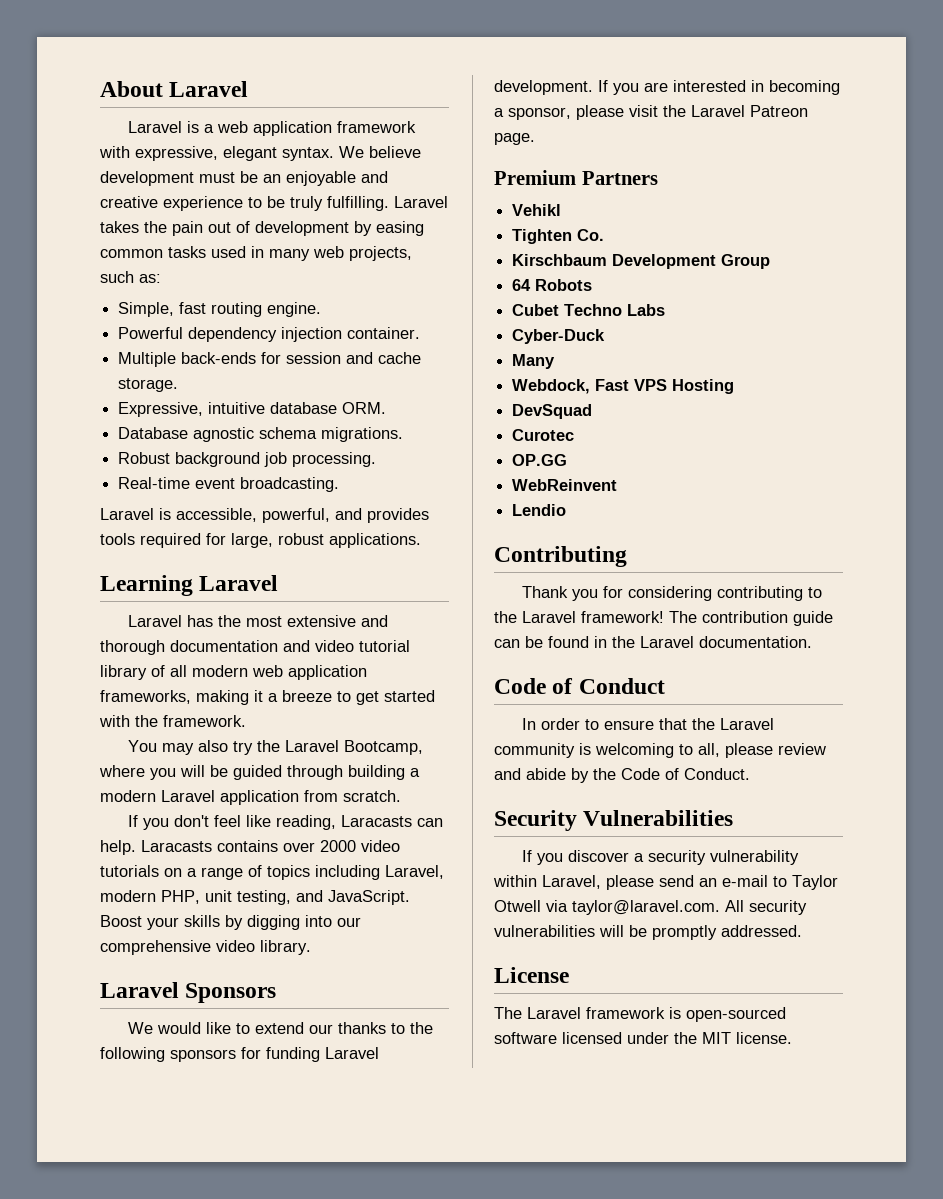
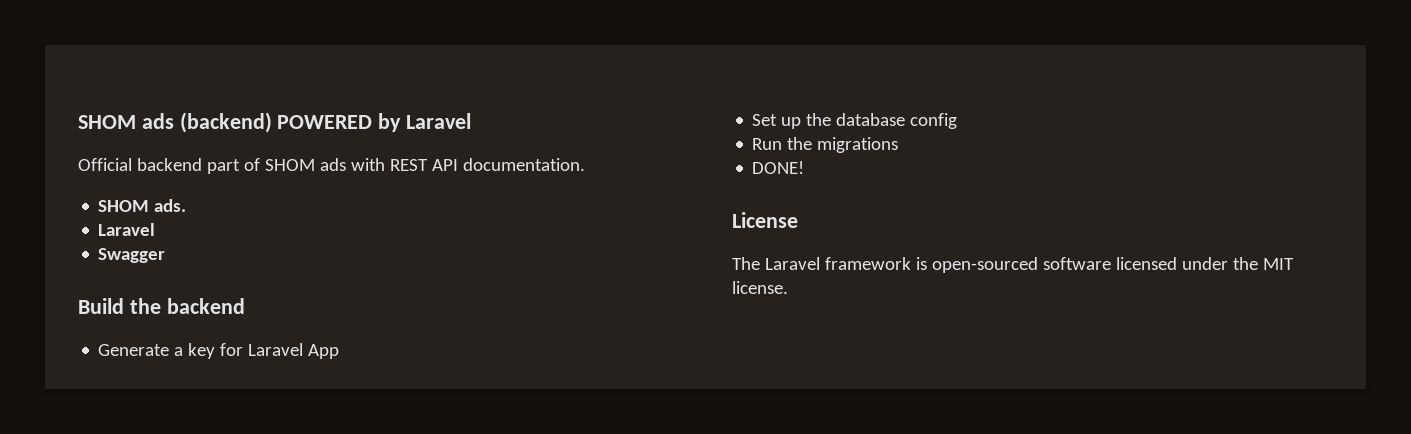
[100,81,249,97] [127,121,416,136] [99,146,421,161] [100,171,388,186] [100,196,448,211] [100,221,424,236] [100,246,412,261] [100,271,161,283] [118,302,322,317] [118,327,421,342] [118,352,422,367] [118,378,179,392] [118,402,387,417] [118,427,404,442] [118,452,377,467] [118,477,340,492] [100,508,429,523] [100,533,421,548] [100,575,279,596] [127,615,388,627] [100,640,410,655] [100,665,367,680] [100,690,435,705] [99,715,246,727] [127,740,423,755] [99,765,420,780] [100,790,401,805] [127,815,443,830] [100,840,400,855] [100,865,444,880] [100,890,410,905] [100,915,361,930] [100,940,311,955] [100,982,277,1003] [127,1022,433,1034] [100,1047,379,1062] [494,80,840,95] [494,105,808,120] [494,133,535,145] [494,170,658,185] [512,204,562,216] [512,229,605,244] [512,254,771,269] [512,279,593,291] [512,304,666,316] [512,329,606,344] [512,354,556,369] [512,379,735,394] [512,404,593,419] [512,429,575,441] [512,454,568,466] [512,479,618,491] [512,504,567,516] [494,546,627,567] [521,586,822,601] [494,611,833,626] [494,636,812,648] [494,678,665,694] [521,718,774,730] [494,743,826,758] [494,768,750,783] [494,810,734,831] [521,850,799,865] [493,875,838,890] [494,900,807,915] [494,925,802,940] About Laravel // Laravel is a web application framework with expressive, elegant syntax. We believe development must be an enjoyable and creative experience to be truly fulfilling. Laravel takes the pain out of development by easing common tasks used in many web projects, such as: // Simple, fast routing engine. // Powerful dependency injection container. // Multiple back-ends for session and cache storage. // Expressive, intuitive database ORM. // Database agnostic schema migrations. // Robust background job processing. // Real-time event broadcasting. // Laravel is accessible, powerful, and provides tools required for large, robust applications. // Learning Laravel // Laravel has the most extensive and thorough documentation and video tutorial library of all modern web application frameworks, making it a breeze to get started with the framework. // You may also try the Laravel Bootcamp, where you will be guided through building a modern Laravel application from scratch. // If you don't feel like reading, Laracasts can help. Laracasts contains over 2000 video tutorials on a range of topics including Laravel, modern PHP, unit testing, and JavaScript. Boost your skills by digging into our comprehensive video library. // Laravel Sponsors // We would like to extend our thanks to the following sponsors for funding Laravel development. If you are interested in becoming a sponsor, please visit the Laravel Patreon page. // Premium Partners // Vehikl // Tighten Co. // Kirschbaum Development Group // 64 Robots // Cubet Techno Labs // Cyber-Duck // Many // Webdock, Fast VPS Hosting // DevSquad // Curotec // OP.GG // WebReinvent // Lendio // Contributing // Thank you for considering contributing to the Laravel framework! The contribution guide can be found in the Laravel documentation. // Code of Conduct // In order to ensure that the Laravel community is welcoming to all, please review and abide by the Code of Conduct. // Security Vulnerabilities // If you discover a security vulnerability within Laravel, please send an e-mail to Taylor Otwell via taylor@laravel.com. All security vulnerabilities will be promptly addressed. -> [78,112,472,133] [78,158,585,174] [98,199,187,212] [98,223,156,236] [98,248,166,263] [78,298,245,314] [98,343,340,359] [752,113,958,129] [752,137,899,153] [752,161,805,174] SHOM ads (backend) POWERED by Laravel // Official backend part of SHOM ads with REST API documentation. // SHOM ads. // Laravel // Swagger // Build the backend // Generate a key for Laravel App // Set up the database config // Run the migrations // DONE!

